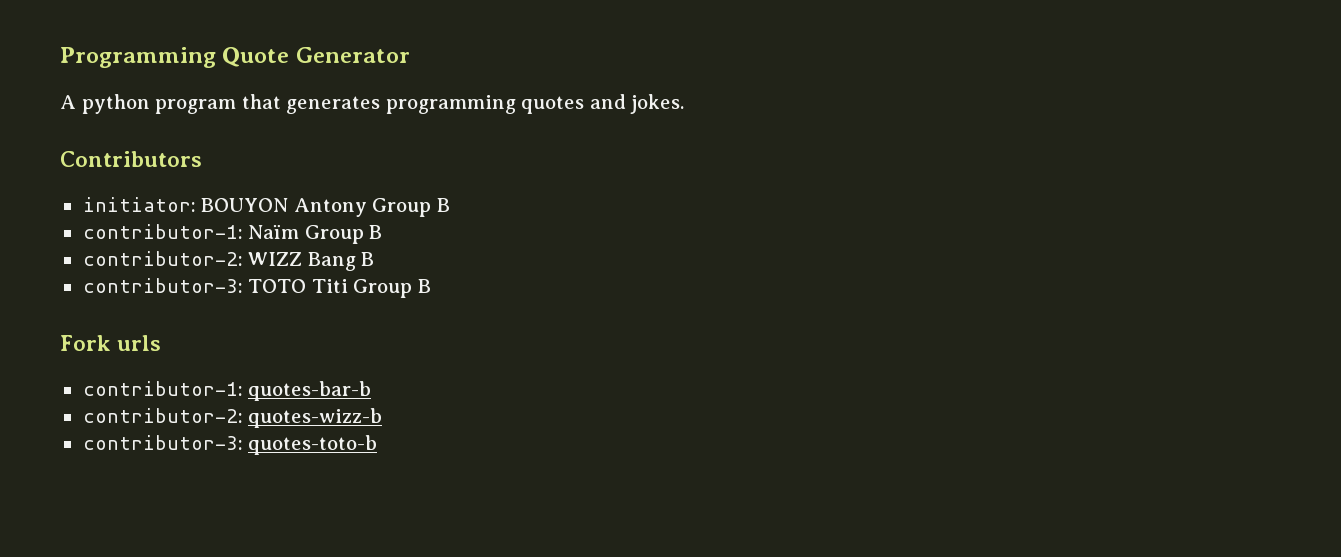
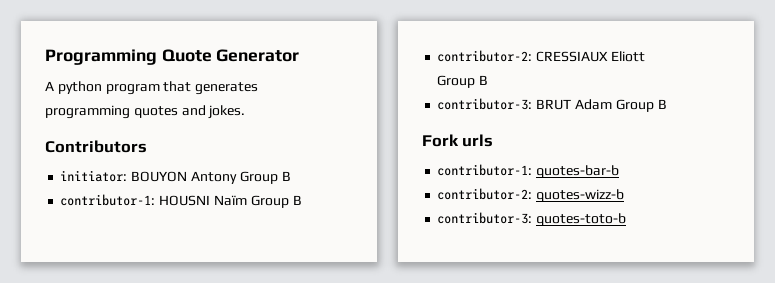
(243, 231) none -> [159,195,211,206] HOUSNI
[248,252,356,271] WIZZ Bang -> [536,51,645,62] [437,75,476,88] CRESSIAUX Eliott Group
[248,279,348,293] TOTO Titi -> [536,99,612,110] BRUT Adam

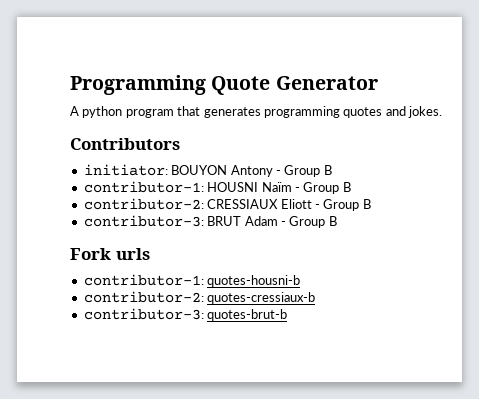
(237, 177) none -> [275,170,281,175] -
(247, 200) none -> [294,187,300,192] -
(645, 56) none -> [314,204,320,209] -
(612, 104) none -> [280,221,286,226] -
[536,165,620,178] [437,188,625,202] [437,212,627,226] quotes-bar-b // contributor-2: quotes-wizz-b // contributor-3: quotes-toto-b -> [207,275,301,287] [83,291,316,304] [83,308,288,321] quotes-housni-b // contributor-2: quotes-cressiaux-b // contributor-3: quotes-brut-b

